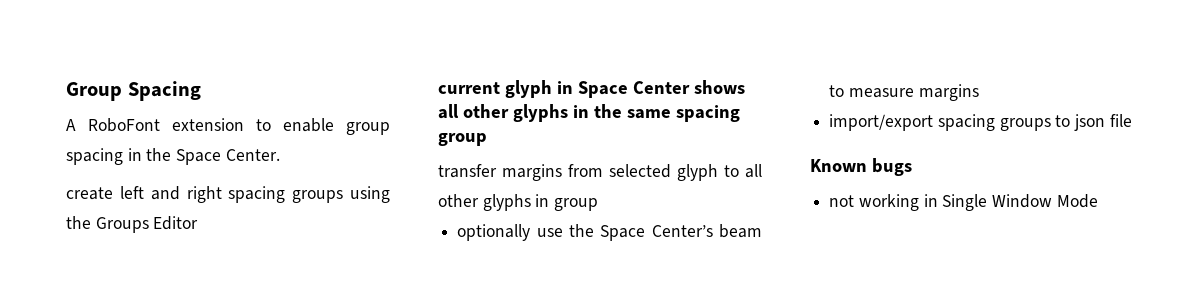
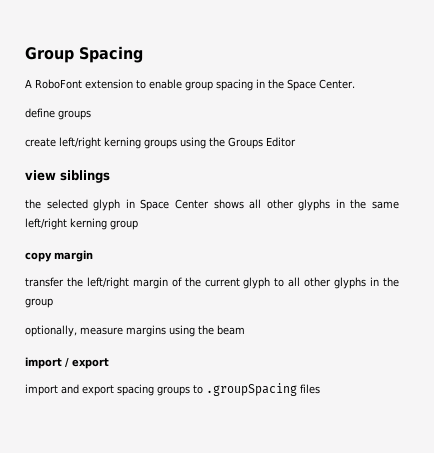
(280, 155) none -> [25,108,91,120] // define groups
[119,186,286,203] left and right spacing -> [59,137,141,149] left/right kerning
[438,82,500,94] current -> [25,170,110,183] [25,199,88,209] view siblings // the selected
[675,105,740,122] [438,133,487,146] spacing group -> [25,218,138,230] [25,250,93,262] left/right kerning group // copy margin
[502,164,671,181] margins from selected -> [66,277,240,289] the left/right margin of the current
[554,198,599,211] [457,224,762,241] [829,84,979,101] [829,114,1132,131] [810,158,912,176] [829,194,1098,211] group // optionally use the Space Center’s beam to measure margins // import/export spacing groups to json file // Known bugs // not working in Single Window Mode -> [383,277,399,287] [25,298,53,308] [25,325,245,337] [25,357,109,369] [25,383,320,396] the group // optionally, measure margins using the beam // import / export // import and export spacing groups to .groupSpacing files

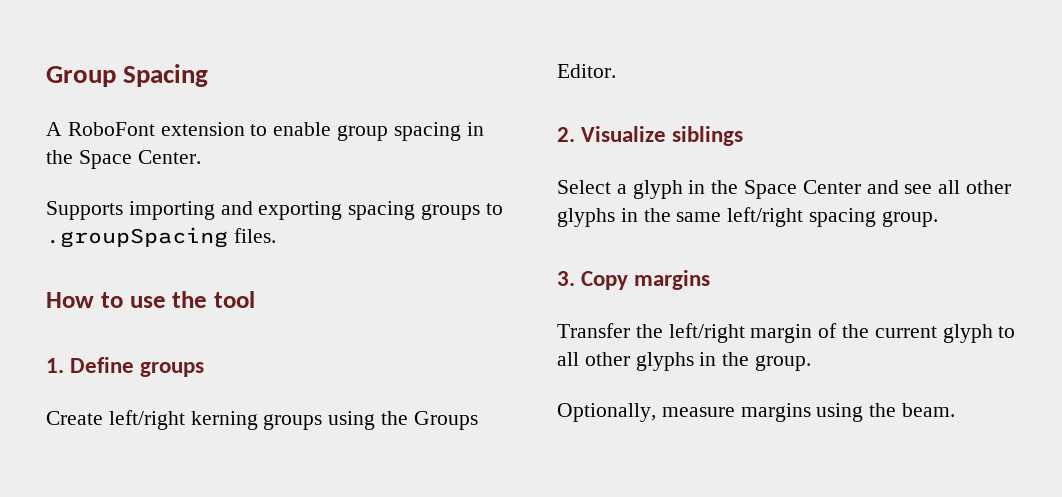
[25,108,55,118] define -> [46,201,503,220] [46,227,276,248] [46,291,255,308] [46,357,135,373] Supports importing and exporting spacing groups to .groupSpacing files. // How to use the tool // 1. Define
[25,138,56,147] create -> [46,411,103,425] Create
[266,137,296,147] [25,170,56,181] Editor // view -> [557,64,616,78] [557,126,667,142] Editor. // 2. Visualize
[25,199,88,209] the selected -> [557,180,627,194] Select a
(135, 203) none -> [711,180,739,194] the
[213,199,244,209] shows -> [866,180,933,194] and see
[70,218,138,230] [25,250,93,262] [25,277,64,287] kerning group // copy margin // transfer -> [809,208,938,227] [557,270,711,290] [557,323,630,338] spacing group. // 3. Copy margins // Transfer
[25,298,53,308] [25,325,77,337] group // optionally, -> [755,355,812,371] [557,403,656,422] group. // Optionally,
[217,325,245,335] [25,357,109,369] [25,383,320,396] beam // import / export // import and export spacing groups to .groupSpacing files -> [902,403,956,417] beam.

